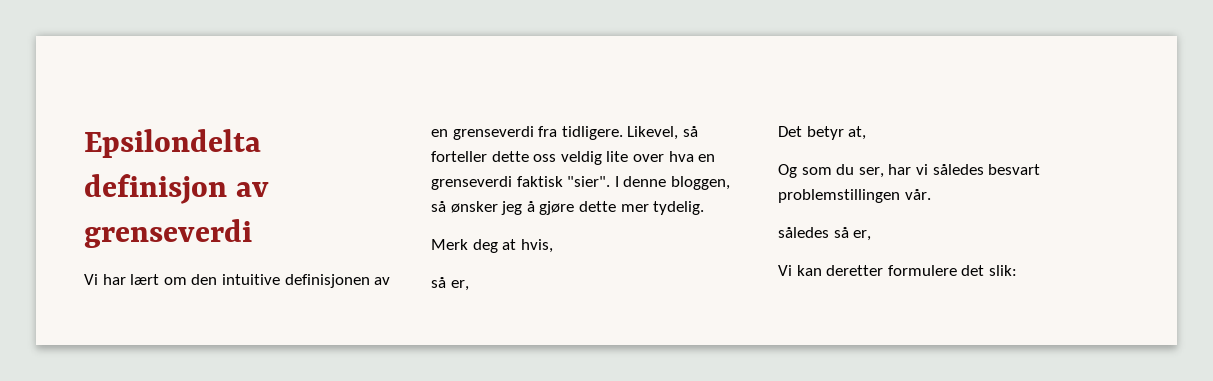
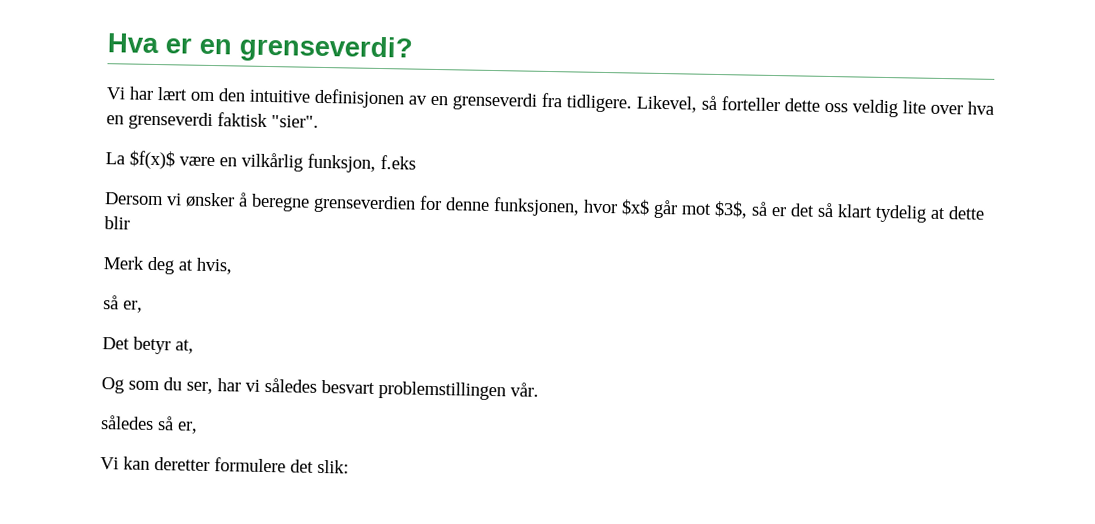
[84,129,261,158] [84,174,270,204] [84,219,252,248] Epsilondelta definisjon av grenseverdi -> [107,33,413,64] Hva er en grenseverdi?
[614,176,730,190] [431,201,705,215] I denne bloggen, så ønsker jeg å gjøre dette mer tydelig. -> [105,150,416,173] [104,192,985,223] [104,216,130,230] // La $f(x)$ være en vilkårlig funksjon, f.eks // Dersom vi ønsker å beregne grenseverdien for denne funksjonen, hvor $x$ går mot $3$, så er det så klart tydelig at dette blir

